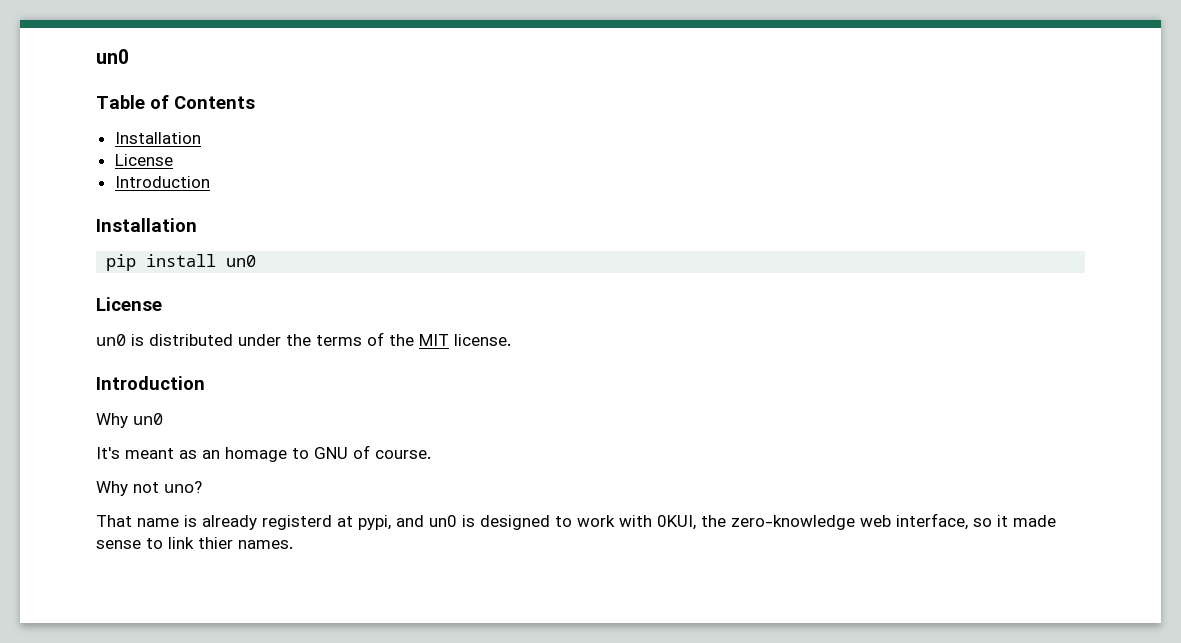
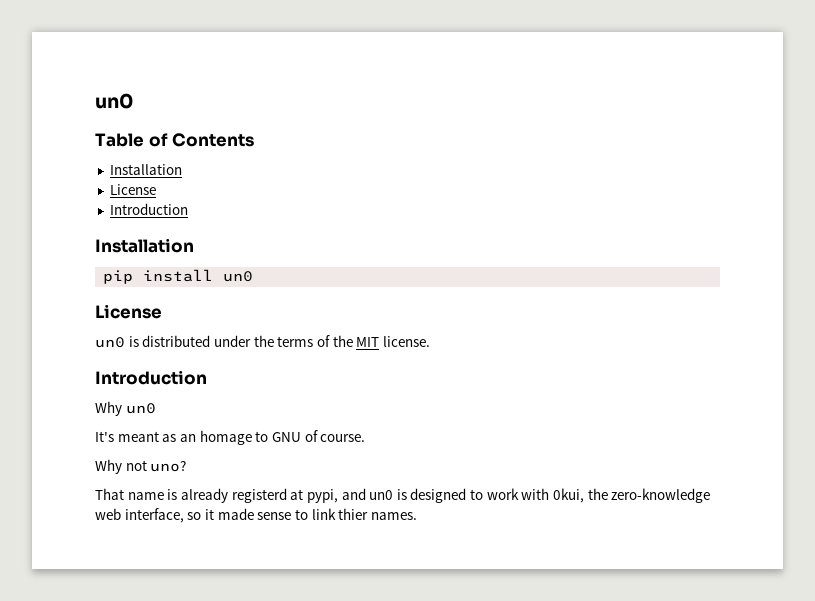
[657,515,696,530] 0KUI, -> [553,488,585,503] 0kui,

